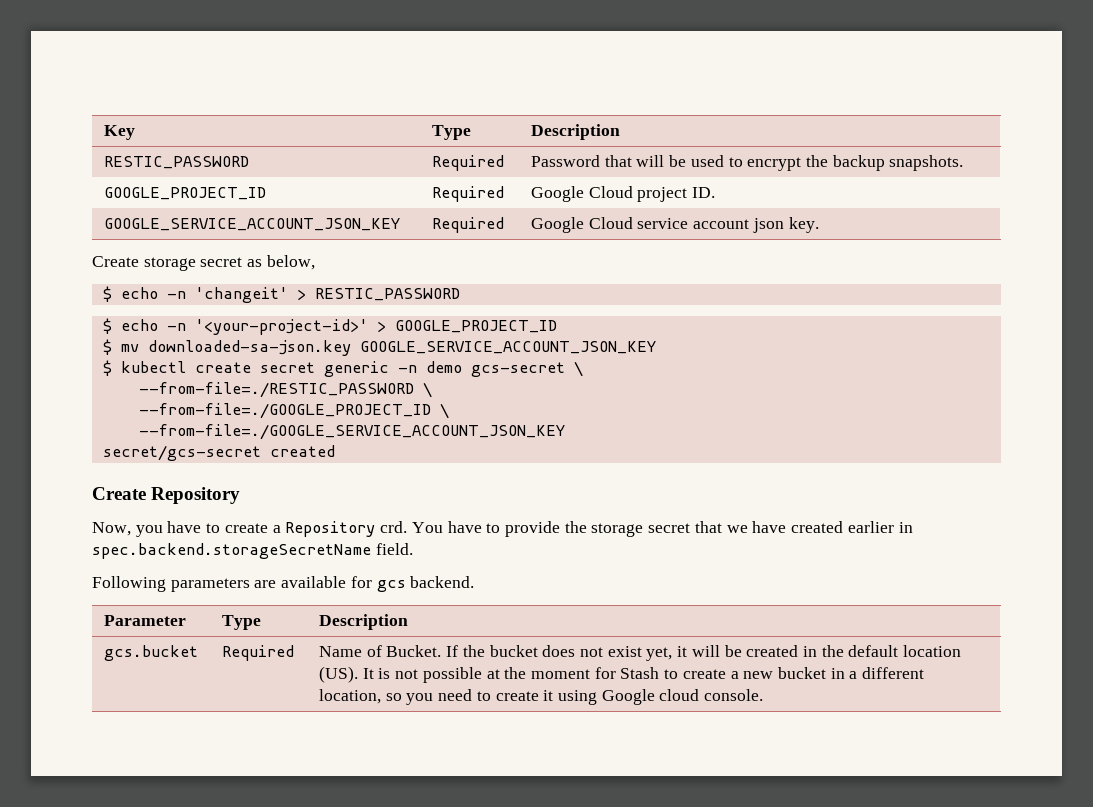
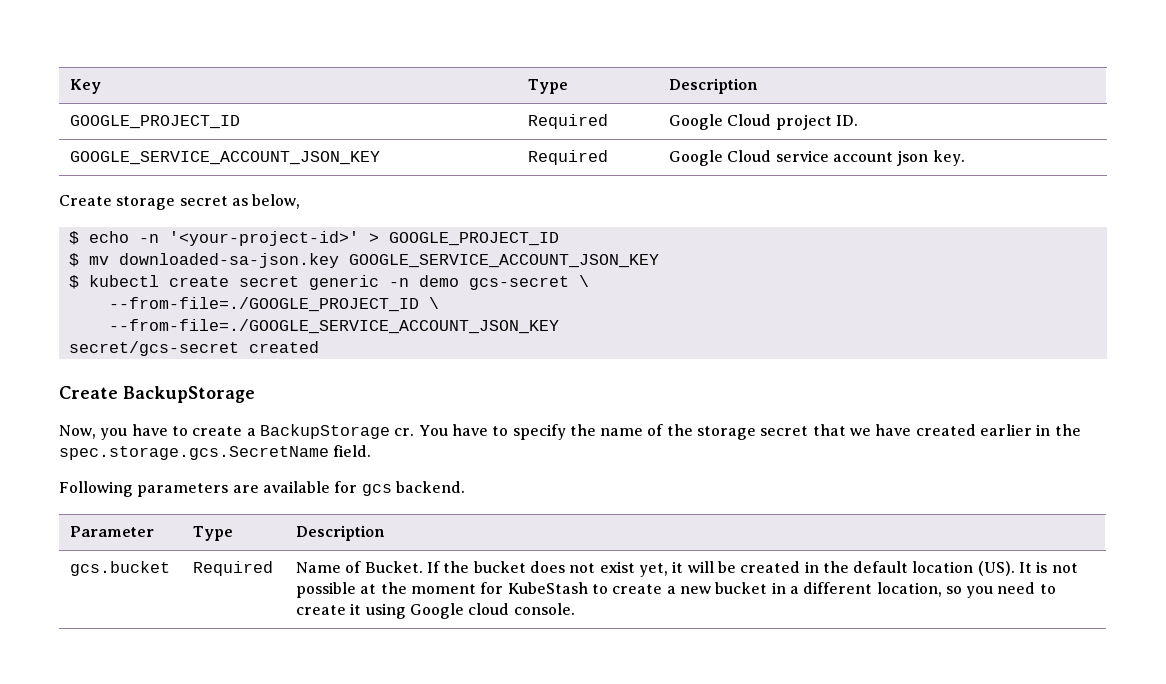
[103,156,249,169] [431,155,504,171] [530,155,964,171] // RESTIC_PASSWORD | Required | Password that will be used to encrypt the backup snapshots. -> (759, 86) none
[102,286,460,303] // $ echo -n 'changeit' > RESTIC_PASSWORD -> (301, 201) none
[138,382,432,398] // --from-file=./RESTIC_PASSWORD \ -> (589, 281) none
[151,487,241,504] Repository -> [123,386,255,403] BackupStorage
[285,521,408,537] Repository crd. -> [259,424,415,439] BackupStorage cr.
[504,521,560,537] provide -> [512,424,664,440] specify the name of
[92,543,371,559] spec.backend.storageSecretName -> [1054,424,1081,436] [59,446,329,460] the spec.storage.gcs.SecretName
[620,667,660,679] Stash -> [507,582,588,594] KubeStash

